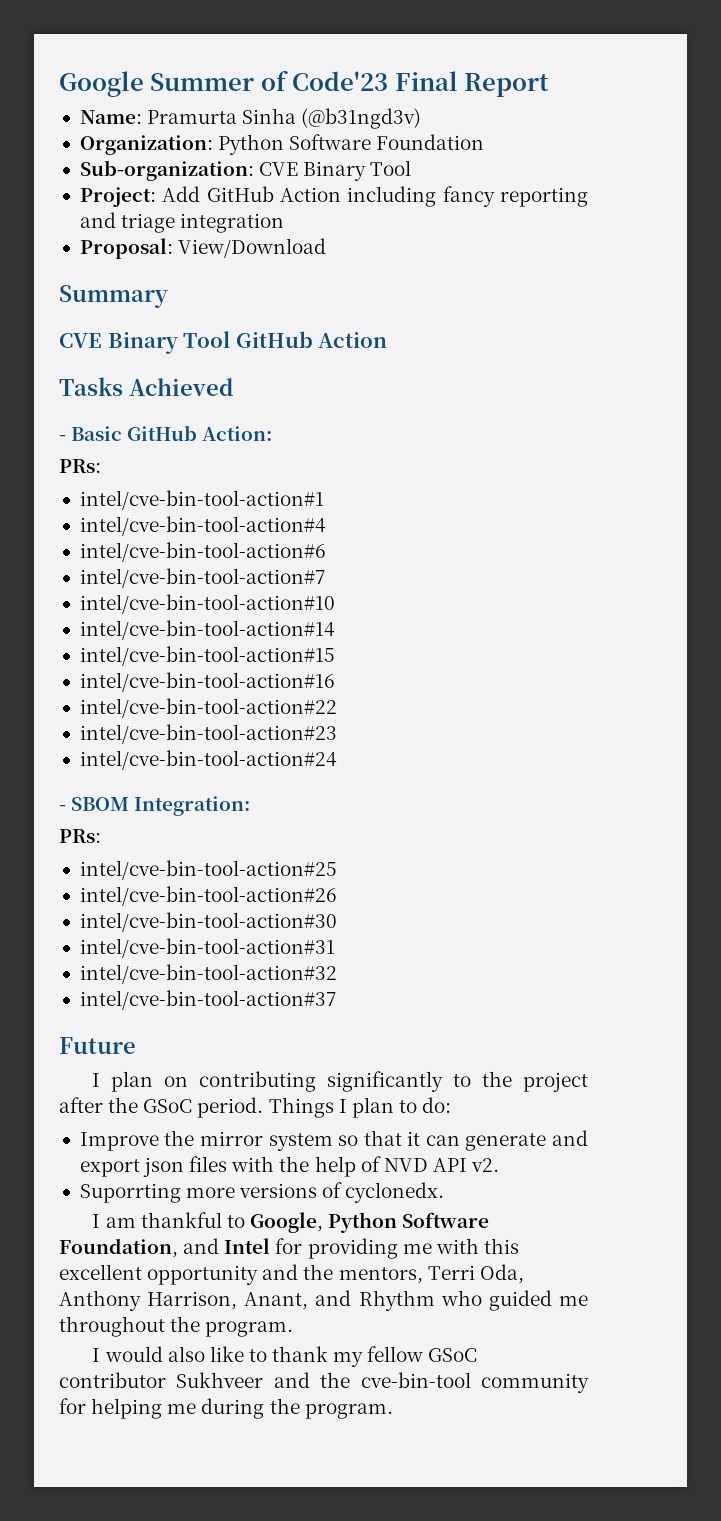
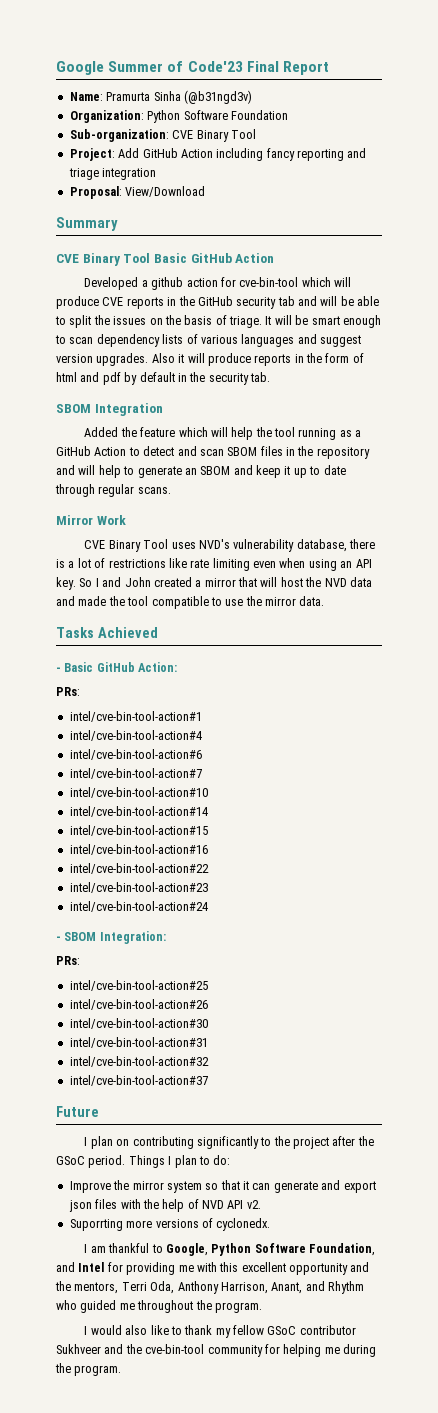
[235,331,388,348] GitHub Action -> [153,253,275,263] [84,277,352,290] [56,296,380,309] [55,315,381,328] [55,334,361,347] [56,353,364,366] [56,372,270,385] [56,403,163,416] [84,427,362,440] [56,446,370,459] [56,465,346,478] [55,484,171,497] [56,515,126,525] [84,539,376,552] [56,558,372,571] [56,577,372,590] [56,596,325,609] Basic GitHub Action // Developed a github action for cve-bin-tool which will produce CVE reports in the GitHub security tab and will be able to split the issues on the basis of triage. It will be smart enough to scan dependency lists of various languages and suggest version upgrades. Also it will produce reports in the form of html and pdf by default in the security tab. // SBOM Integration // Added the feature which will help the tool running as a GitHub Action to detect and scan SBOM files in the repository and will help to generate an SBOM and keep it up to date through regular scans. // Mirror Work // CVE Binary Tool uses NVD's vulnerability database, there is a lot of restrictions like rate limiting even when using an API key. So I and John created a mirror that will host the NVD data and made the tool compatible to use the mirror data.

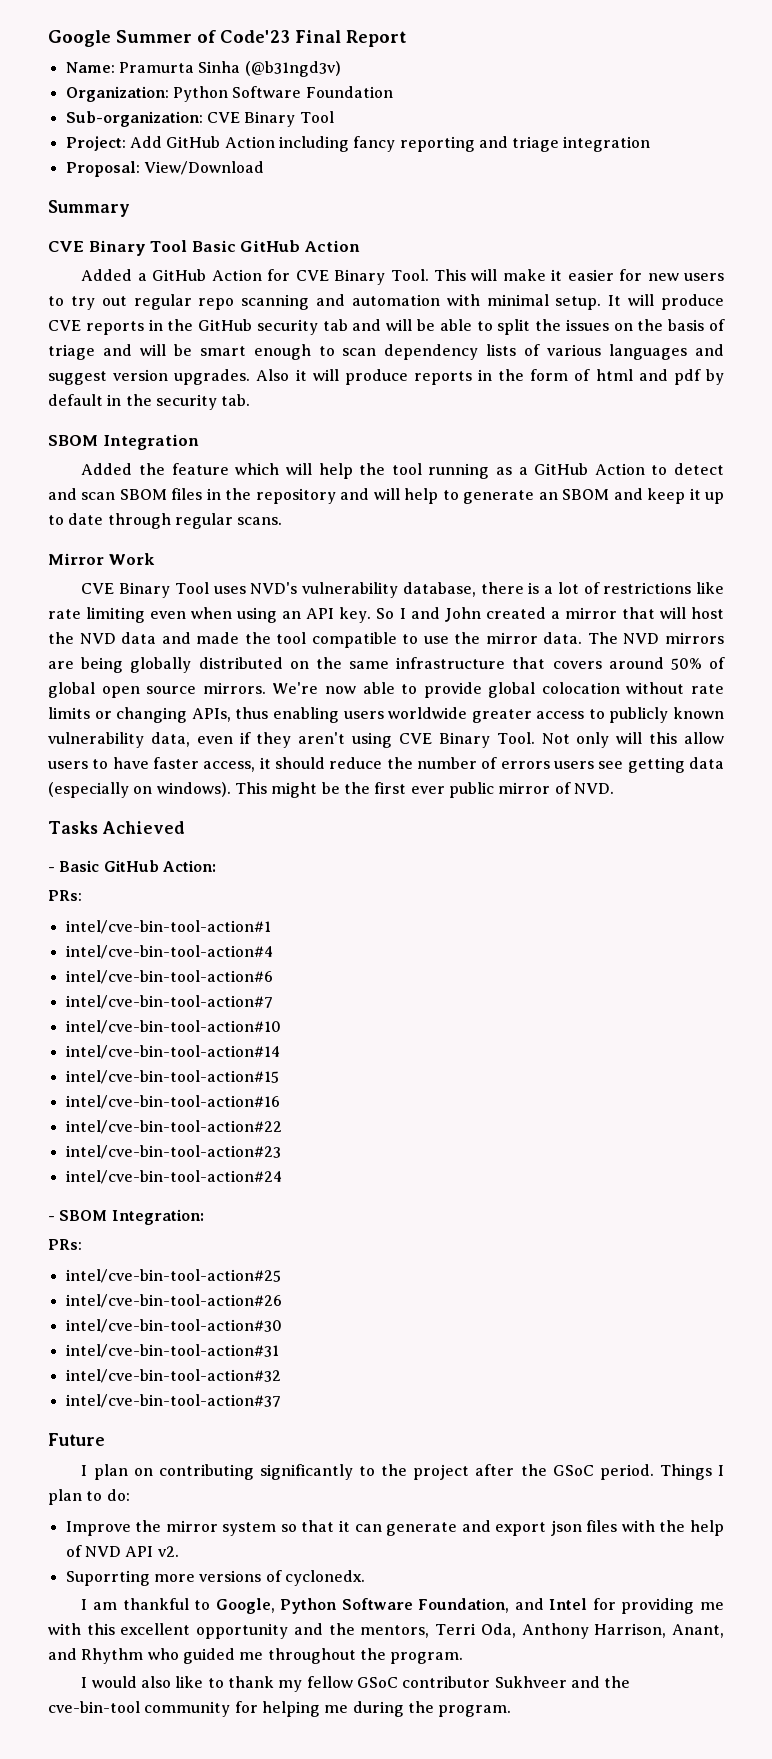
[84,277,331,290] Developed a github action for cve-bin-tool which -> [81,269,724,285] [48,294,622,310] Added a GitHub Action for CVE Binary Tool. This will make it easier for new users to try out regular repo scanning and automation with minimal setup. It
[229,316,272,328] triage. It -> [48,344,132,360] triage and
(325, 601) none -> [587,632,724,644] [48,657,725,673] [48,682,724,698] [48,707,725,723] [48,732,725,748] [48,757,724,773] [48,782,614,798] The NVD mirrors are being globally distributed on the same infrastructure that covers around 50% of global open source mirrors. We're now able to provide global colocation without rate limits or changing APIs, thus enabling users worldwide greater access to publicly known vulnerability data, even if they aren't using CVE Binary Tool. Not only will this allow users to have faster access, it should reduce the number of errors users see getting data (especially on windows). This might be the first ever public mirror of NVD.

